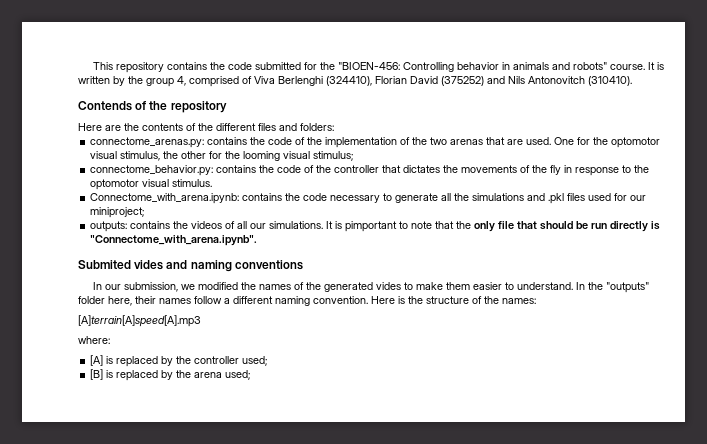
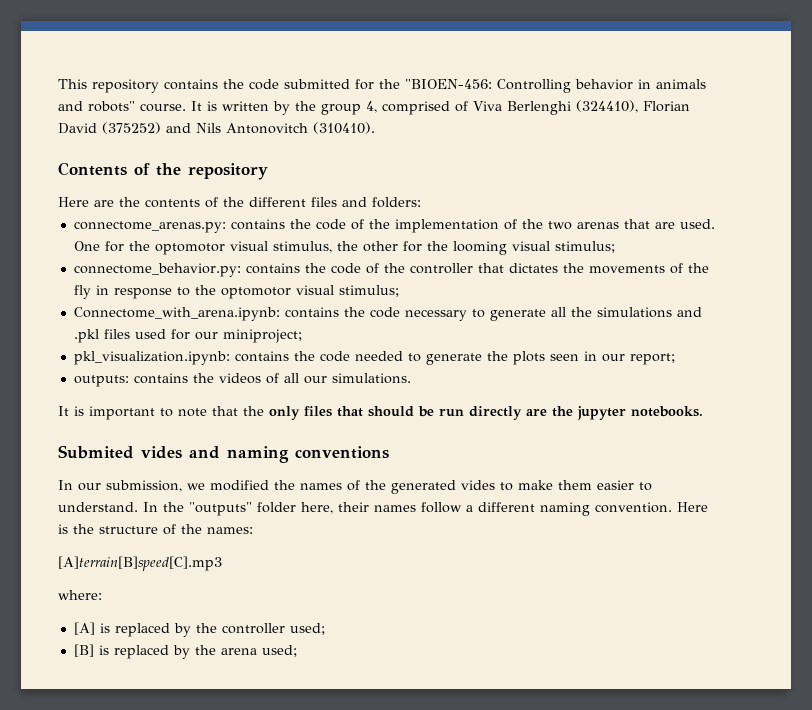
[78,101,132,111] Contends -> [58,162,127,176] Contents
[172,179,213,187] stimulus. -> [338,285,399,297] stimulus;
(145, 212) none -> [73,351,675,365] // pkl_visualization.ipynb: contains the code needed to generate the plots seen in our report;
[326,221,398,232] It is pimportant -> [58,406,155,420] // It is important
[498,221,515,229] file -> [304,406,332,417] files
[651,221,661,230] [90,235,258,246] is "Connectome_with_arena.ipynb". -> [526,406,703,420] are the jupyter notebooks.
[78,315,201,327] [A]terrain[A]speed[A].mp3 -> [58,556,222,571] [A]terrain[B]speed[C].mp3

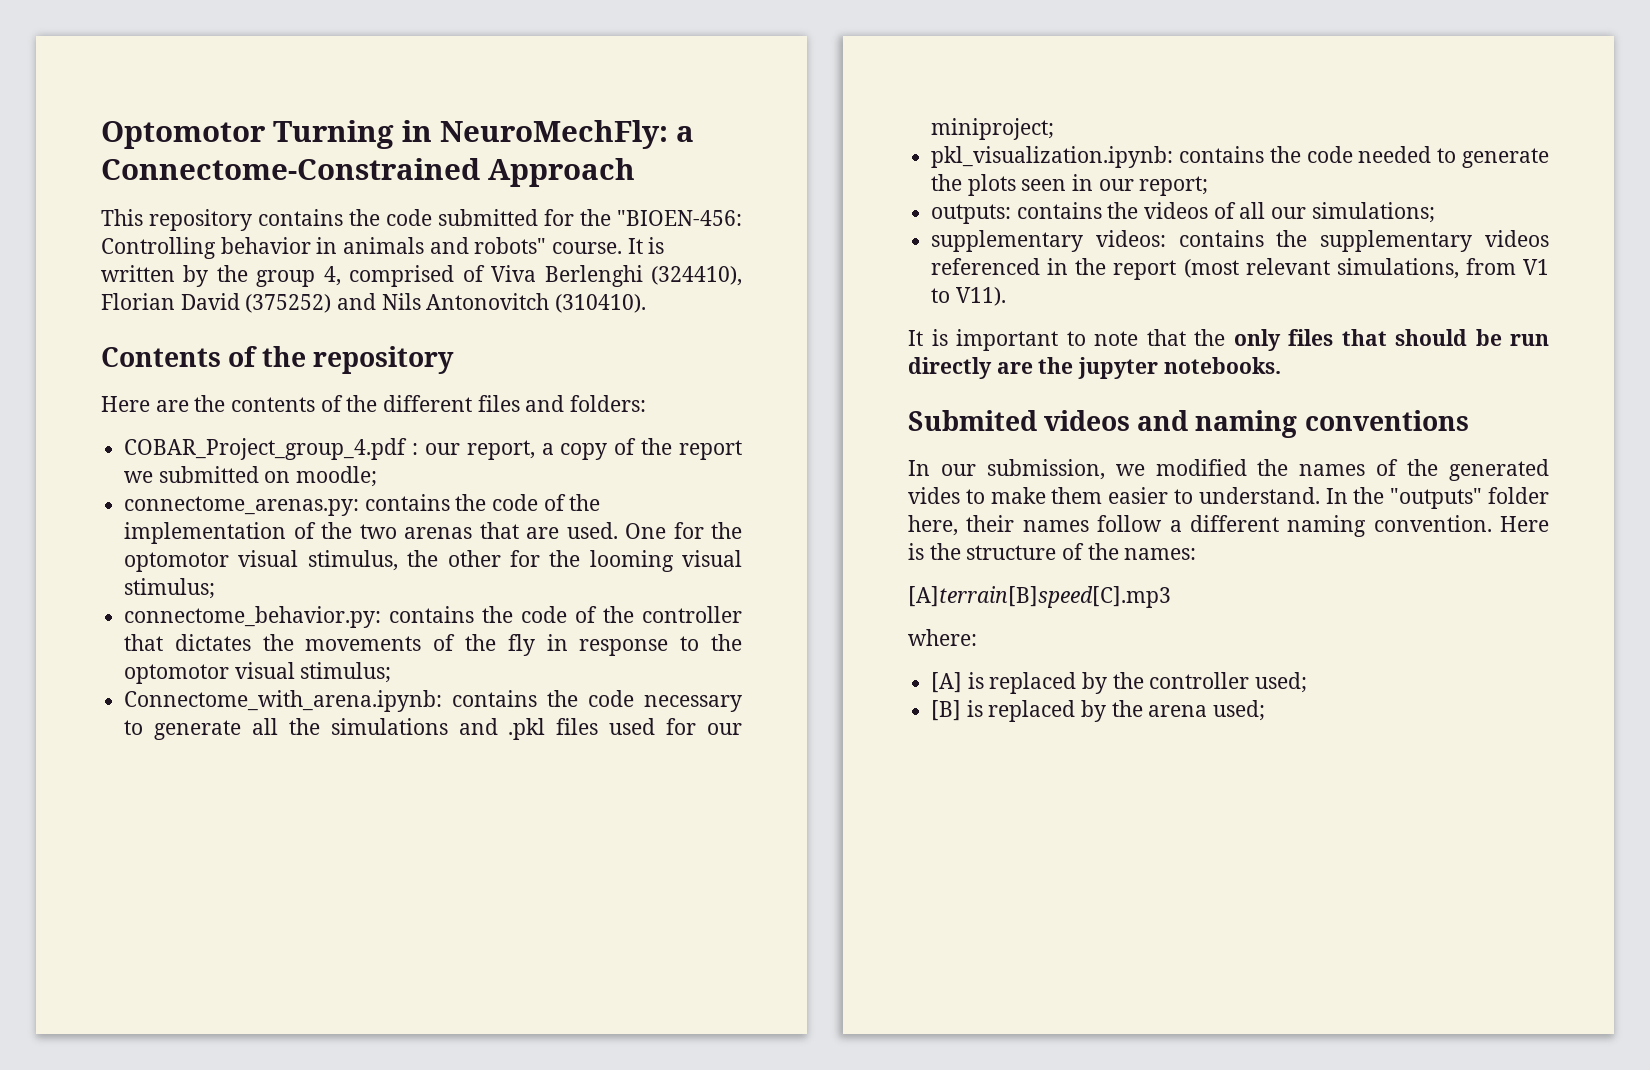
(58, 84) none -> [101,120,694,149] [101,158,635,187] Optomotor Turning in NeuroMechFly: a Connectome-Constrained Approach //
(421, 202) none -> [124,438,742,460] [124,466,378,487] // COBAR_Project_group_4.pdf : our report, a copy of the report we submitted on moodle;
[331,373,411,384] simulations. -> [1311,202,1435,223] [931,230,1549,252] [931,258,1549,280] [931,287,1006,306] simulations; // supplementary videos: contains the supplementary videos referenced in the report (most relevant simulations, from V1 to V11).
[141,446,182,459] vides -> [1044,410,1131,431] videos

